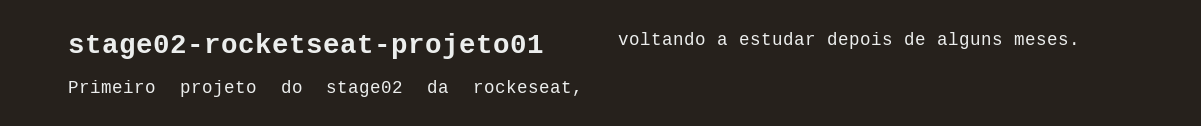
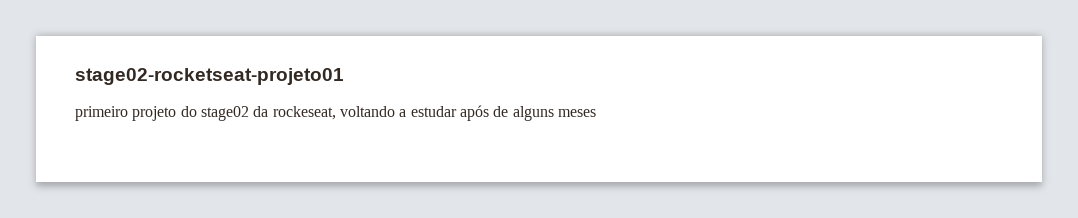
[68,80,156,93] Primeiro -> [75,106,128,121] primeiro
[827,32,893,49] depois -> [459,105,489,121] após
[1014,35,1080,45] meses. -> [557,109,596,117] meses

